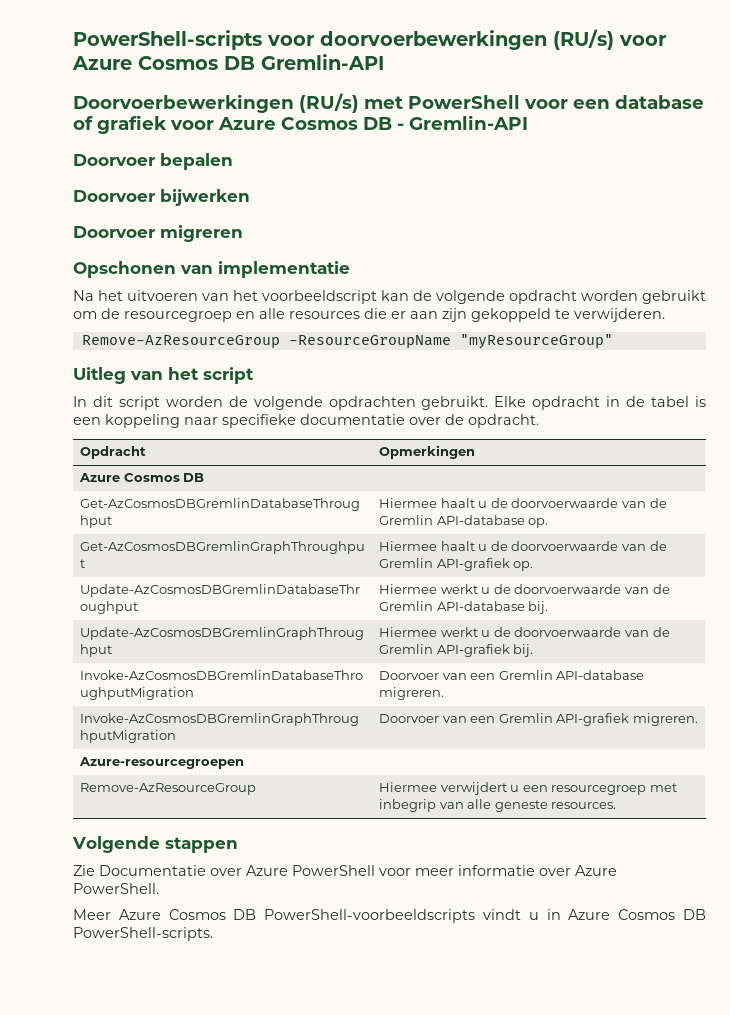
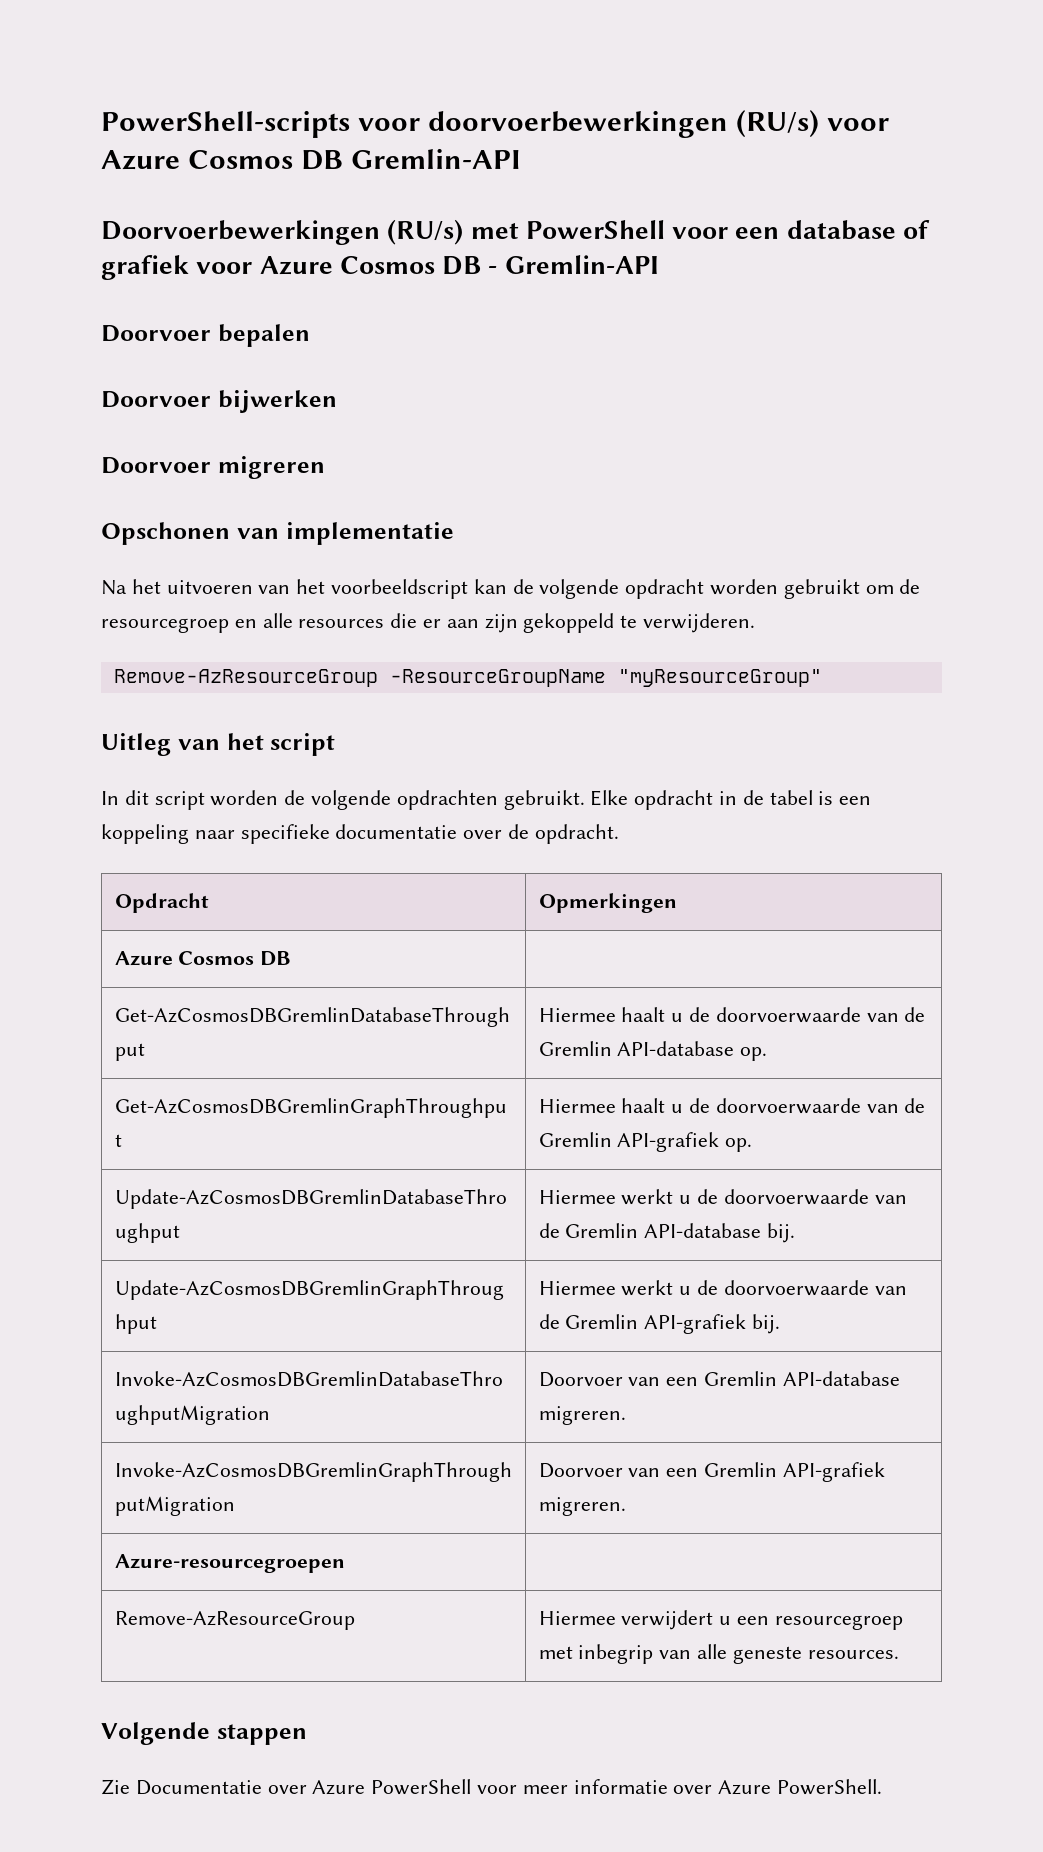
[73,909,706,923] [73,927,213,941] // Meer Azure Cosmos DB PowerShell-voorbeeldscripts vindt u in Azure Cosmos DB PowerShell-scripts. -> (883, 1787) none

